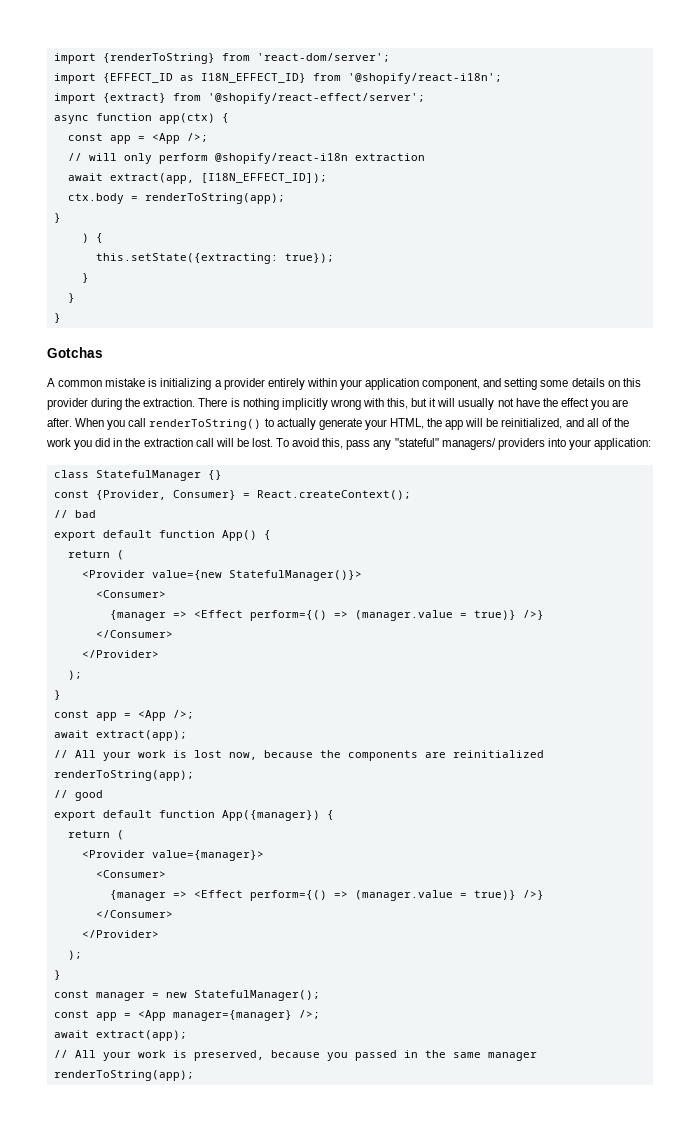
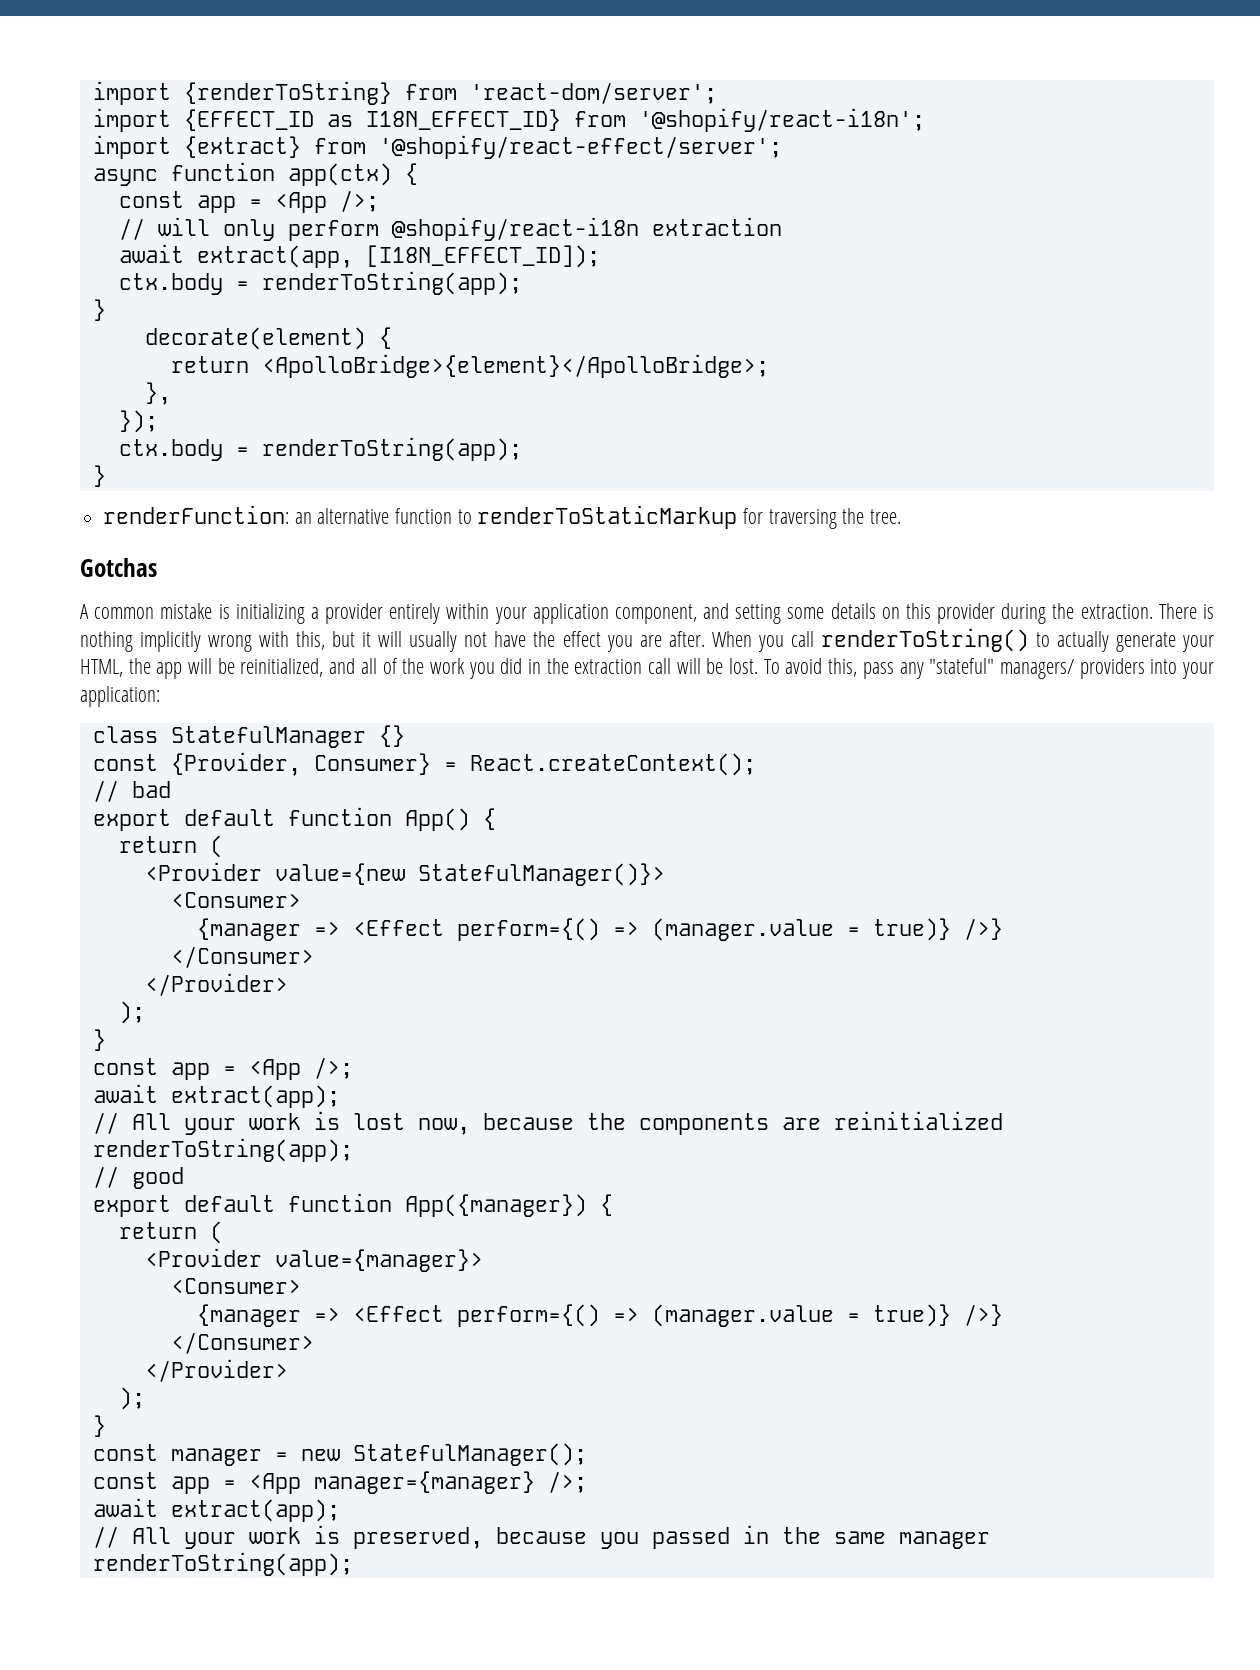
[81,233,103,243] [95,253,334,264] [81,273,89,283] [67,293,75,303] [53,313,61,323] ) { // this.setState({extracting: true}); // } // } // } -> [144,327,392,350] [170,354,769,378] [144,382,171,405] [118,410,158,433] [118,437,522,461] [92,465,106,487] [103,505,902,529] decorate(element) { // return <ApolloBridge>{element}</ApolloBridge>; // }, // }); // ctx.body = renderToString(app); // } // renderFunction: an alternative function to renderToStaticMarkup for traversing the tree.

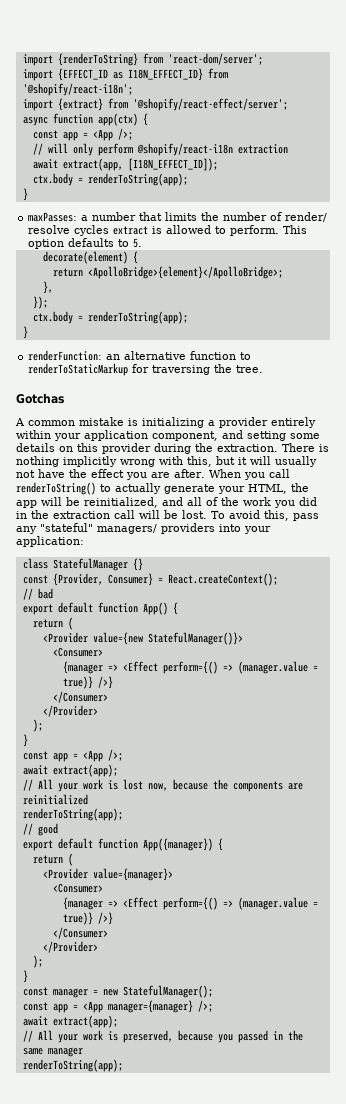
(106, 310) none -> [28,212,328,222] [28,225,308,236] [28,238,143,249] // maxPasses: a number that limits the number of render/ resolve cycles extract is allowed to perform. This option defaults to 5.

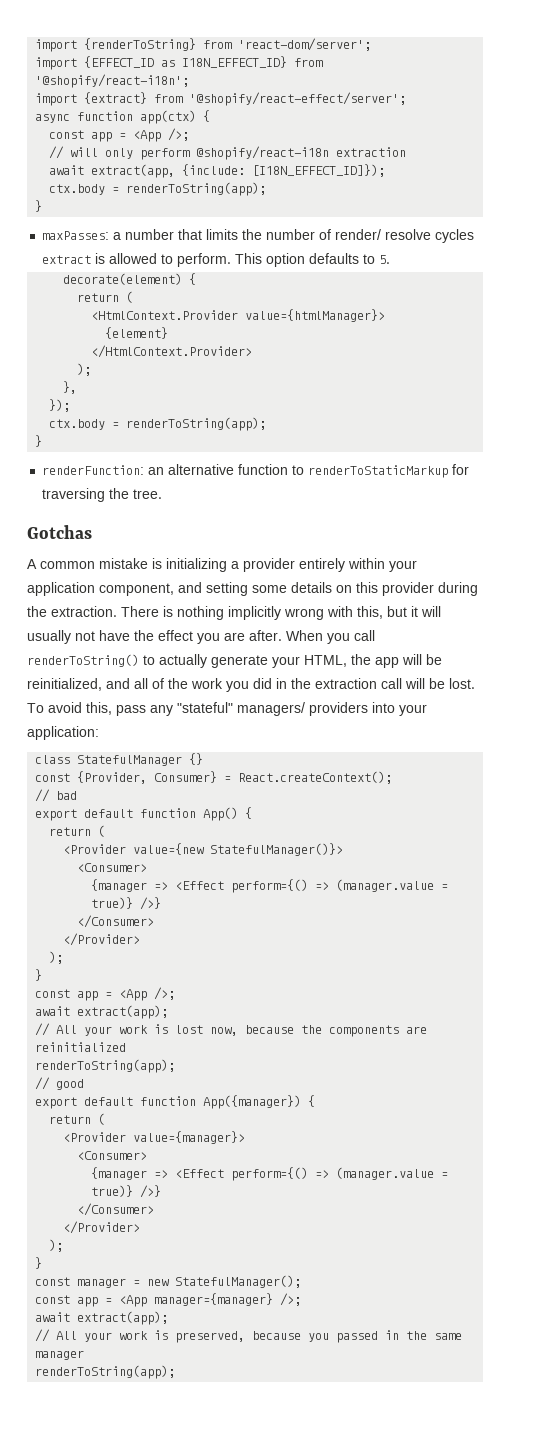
[127,158,218,171] [I18N_EFFECT_ID]); -> [182,164,386,177] {include: [I18N_EFFECT_ID]});
[87,266,283,279] <ApolloBridge>{element}</ApolloBridge>; -> [126,291,134,303] [91,309,386,322] [105,327,169,339] [91,345,253,358] [77,363,92,376] ( // <HtmlContext.Provider value={htmlManager}> // {element} // </HtmlContext.Provider> // );

